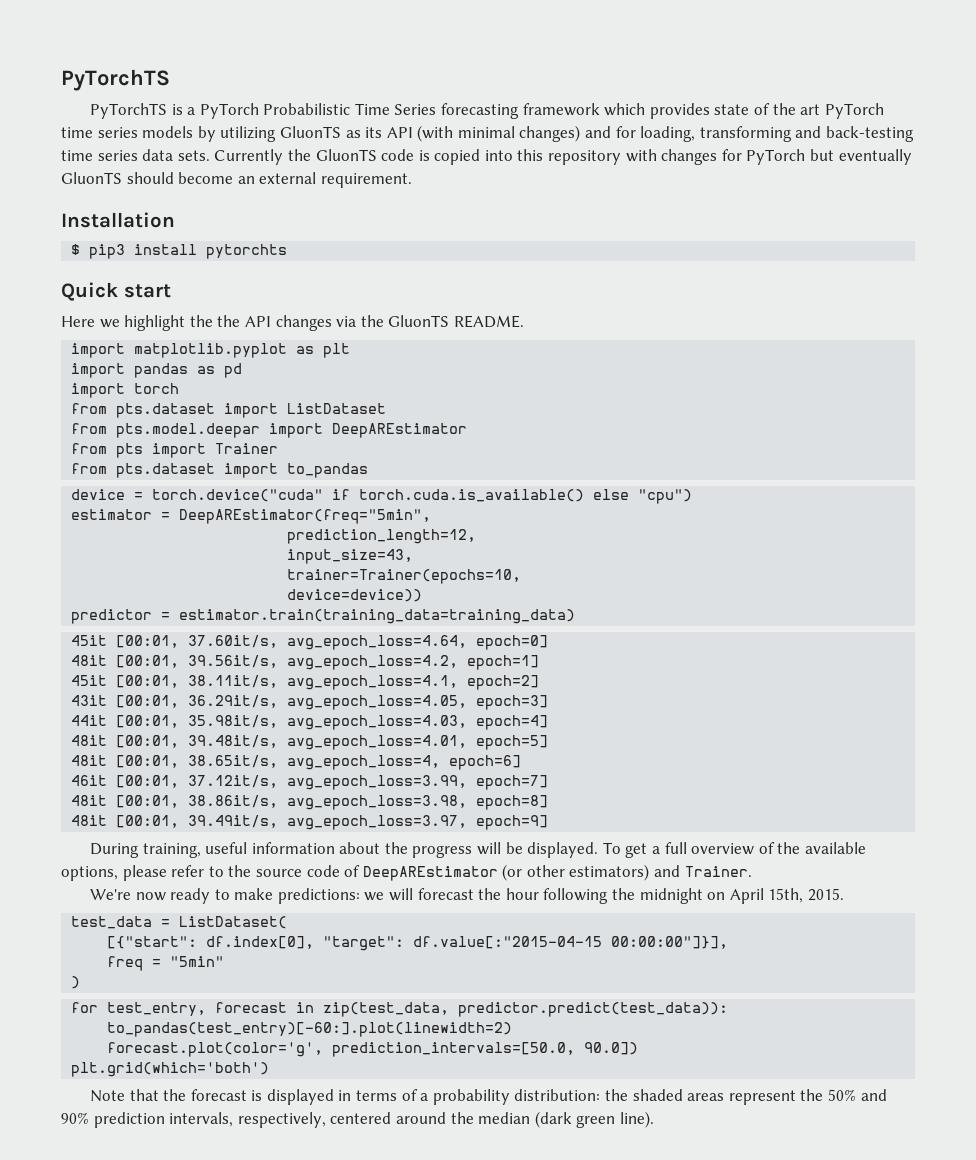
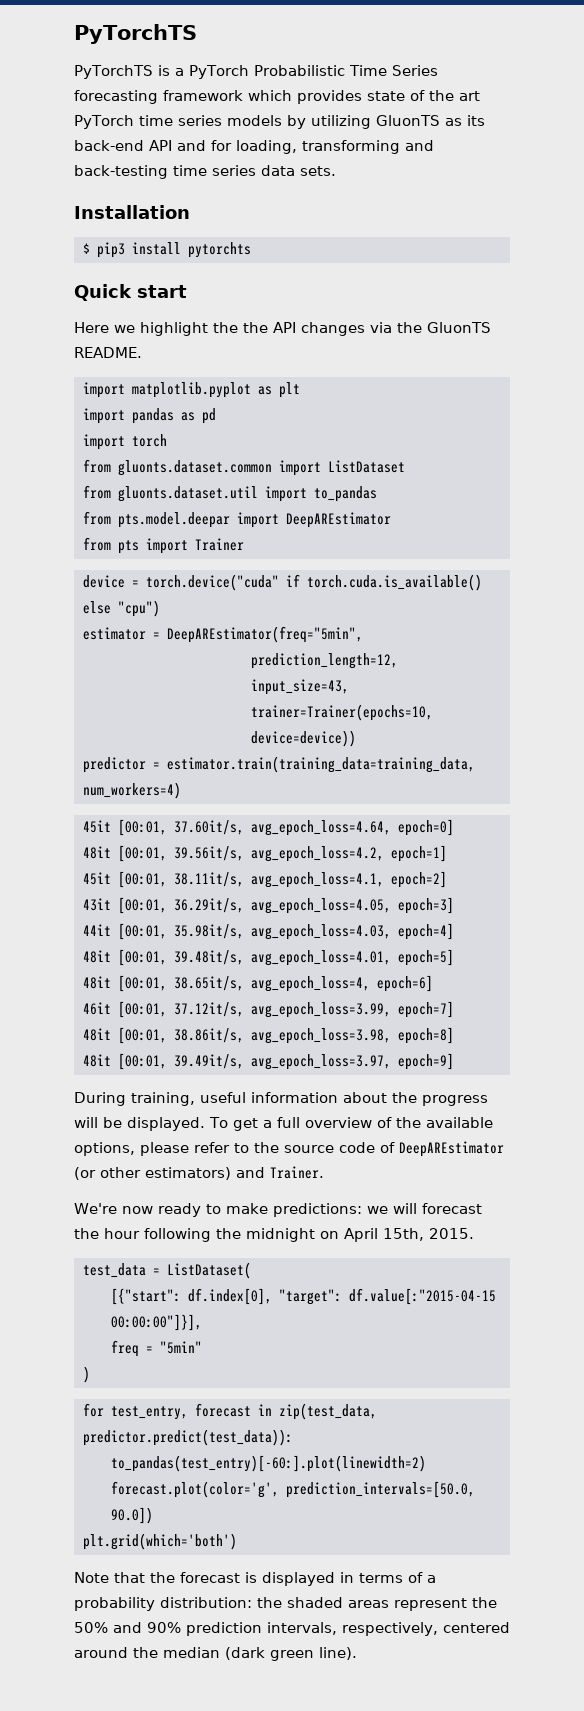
[386,125,581,142] API (with minimal changes) -> [74,140,172,151] back-end API
[214,149,912,165] [61,172,412,188] Currently the GluonTS code is copied into this repository with changes for PyTorch but eventually GluonTS should become an external requirement. -> (336, 171) none
[116,403,216,418] pts.dataset -> [117,460,272,476] gluonts.dataset.common
(387, 408) none -> [82,485,377,502] // from gluonts.dataset.util import to_pandas
[71,463,369,478] // from pts.dataset import to_pandas -> (244, 544) none
[179,609,576,624] estimator.train(training_data=training_data) -> [166,756,475,773] [82,782,181,799] estimator.train(training_data=training_data, num_workers=4)

